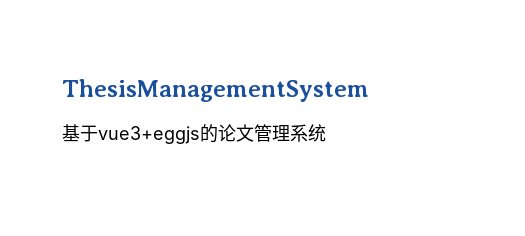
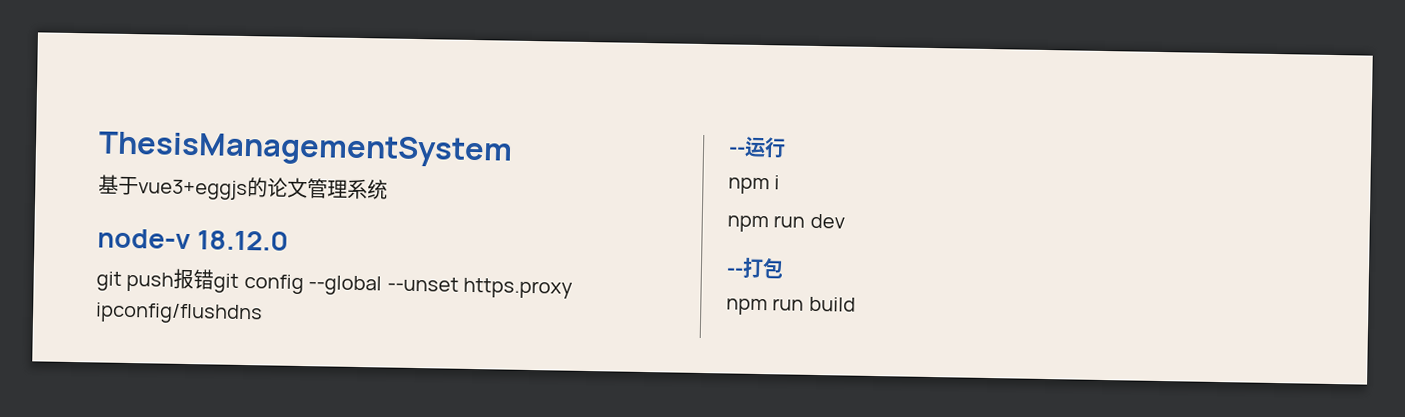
(326, 133) none -> [97,228,290,251] [96,268,573,299] [95,302,263,325] [728,136,786,159] [728,175,781,195] [727,213,845,233] [726,257,784,279] [726,296,856,316] // node-v 18.12.0 // git push报错git config --global --unset https.proxy ipconfig/flushdns // --运行 // npm i // npm run dev // --打包 // npm run build

